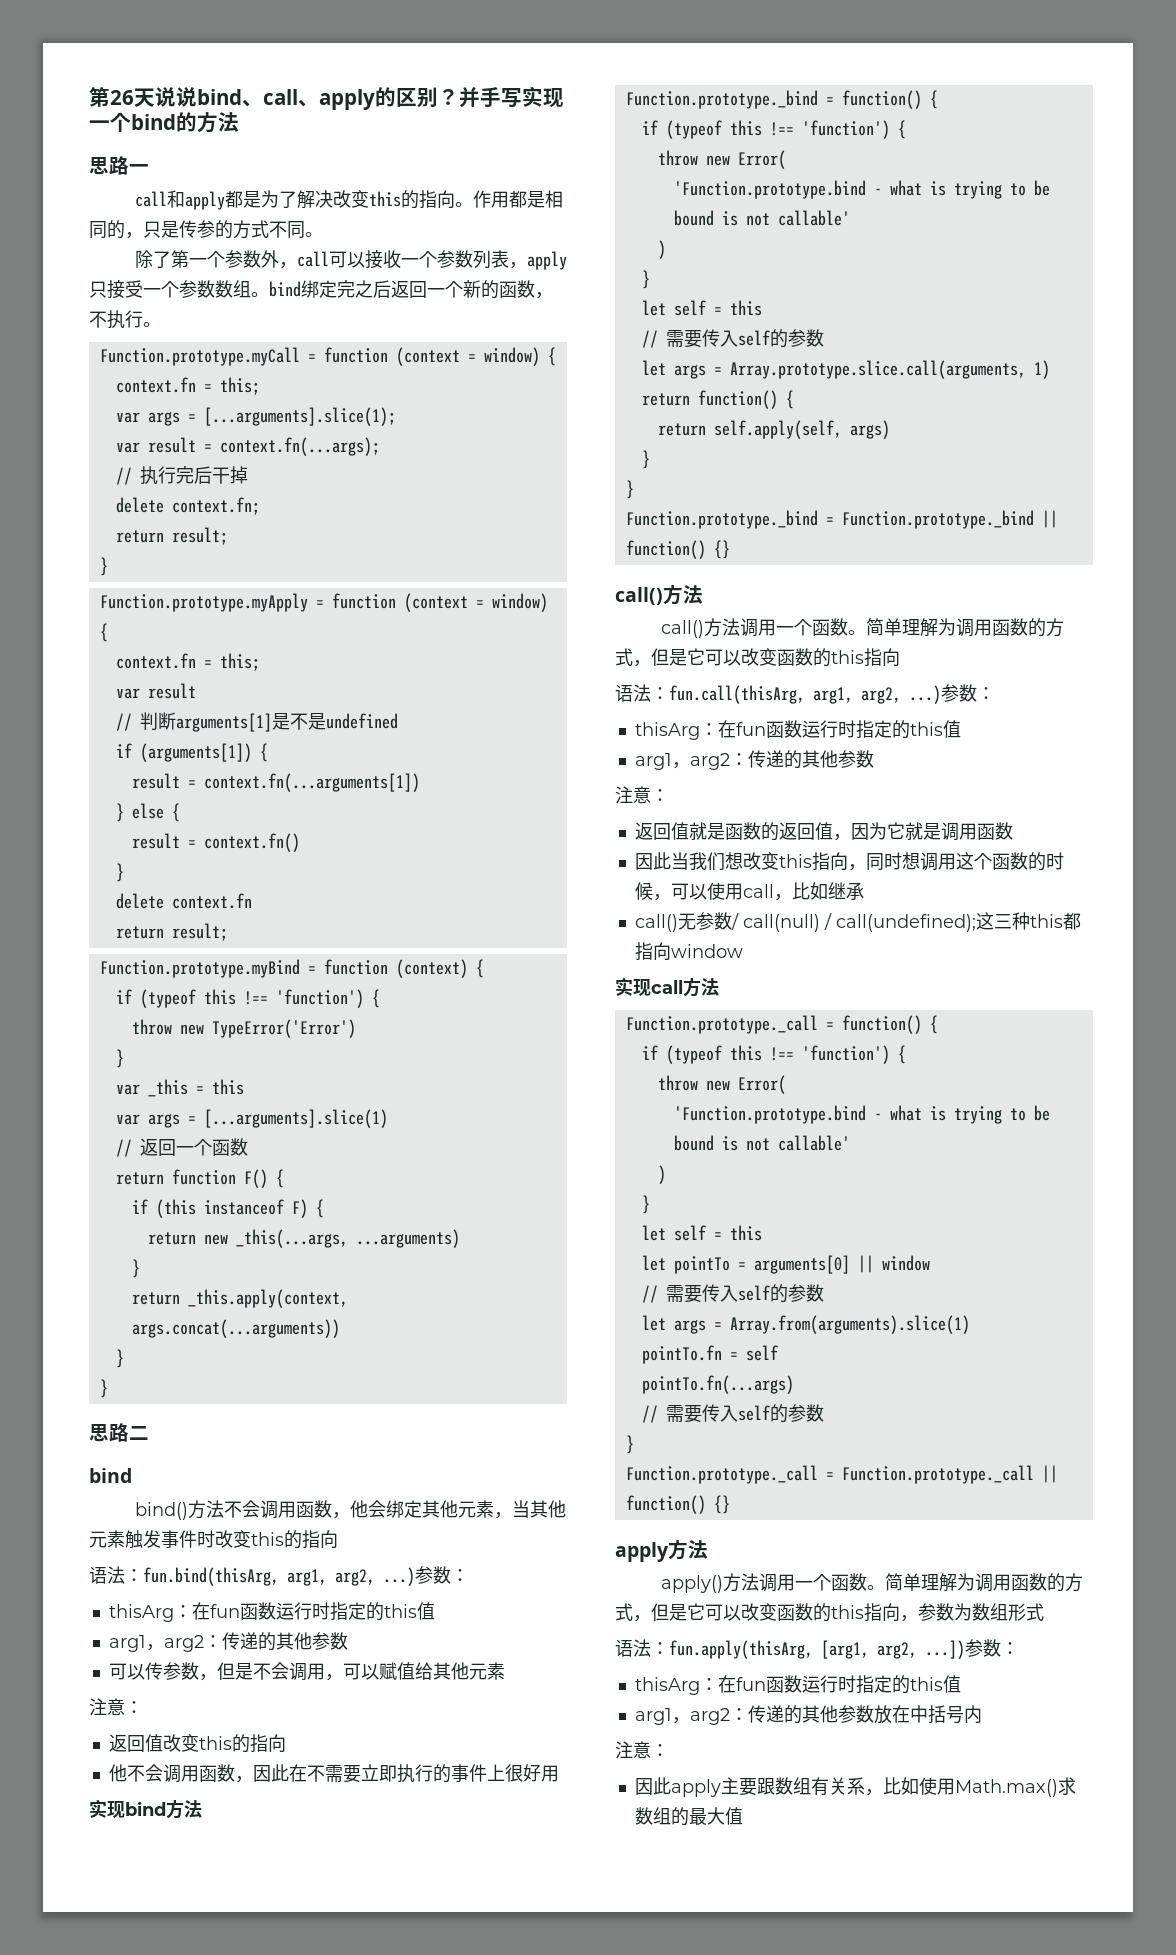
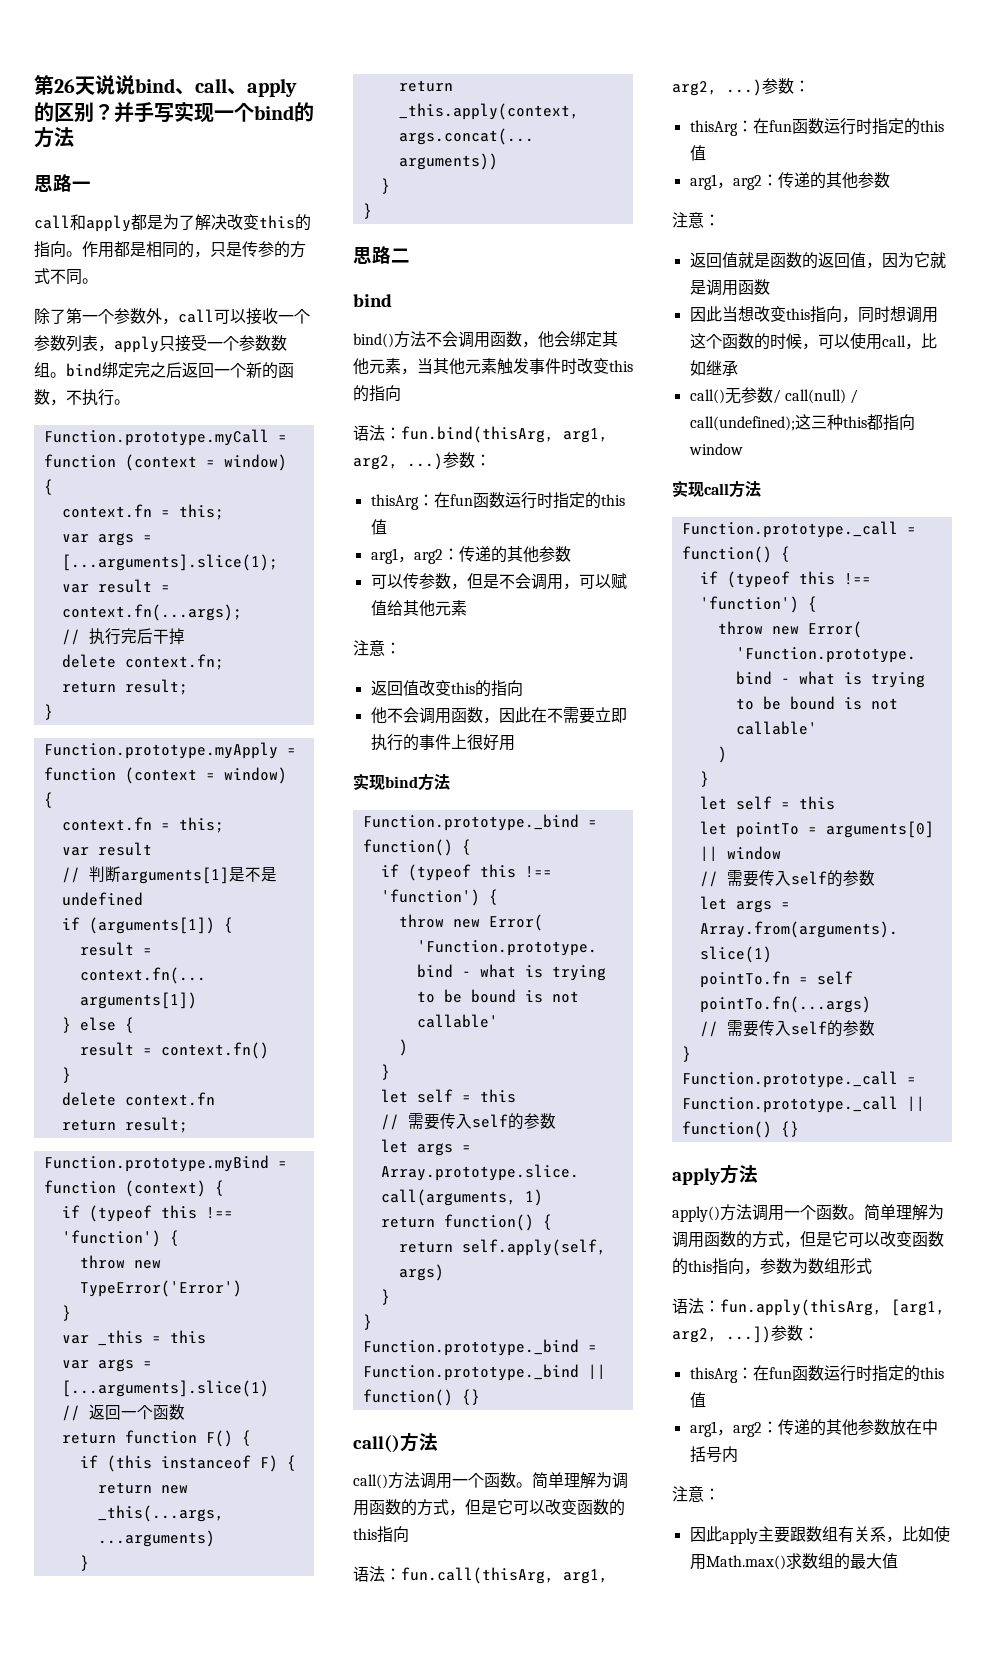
[688,852,725,871] 我们 -> (738, 314) none

